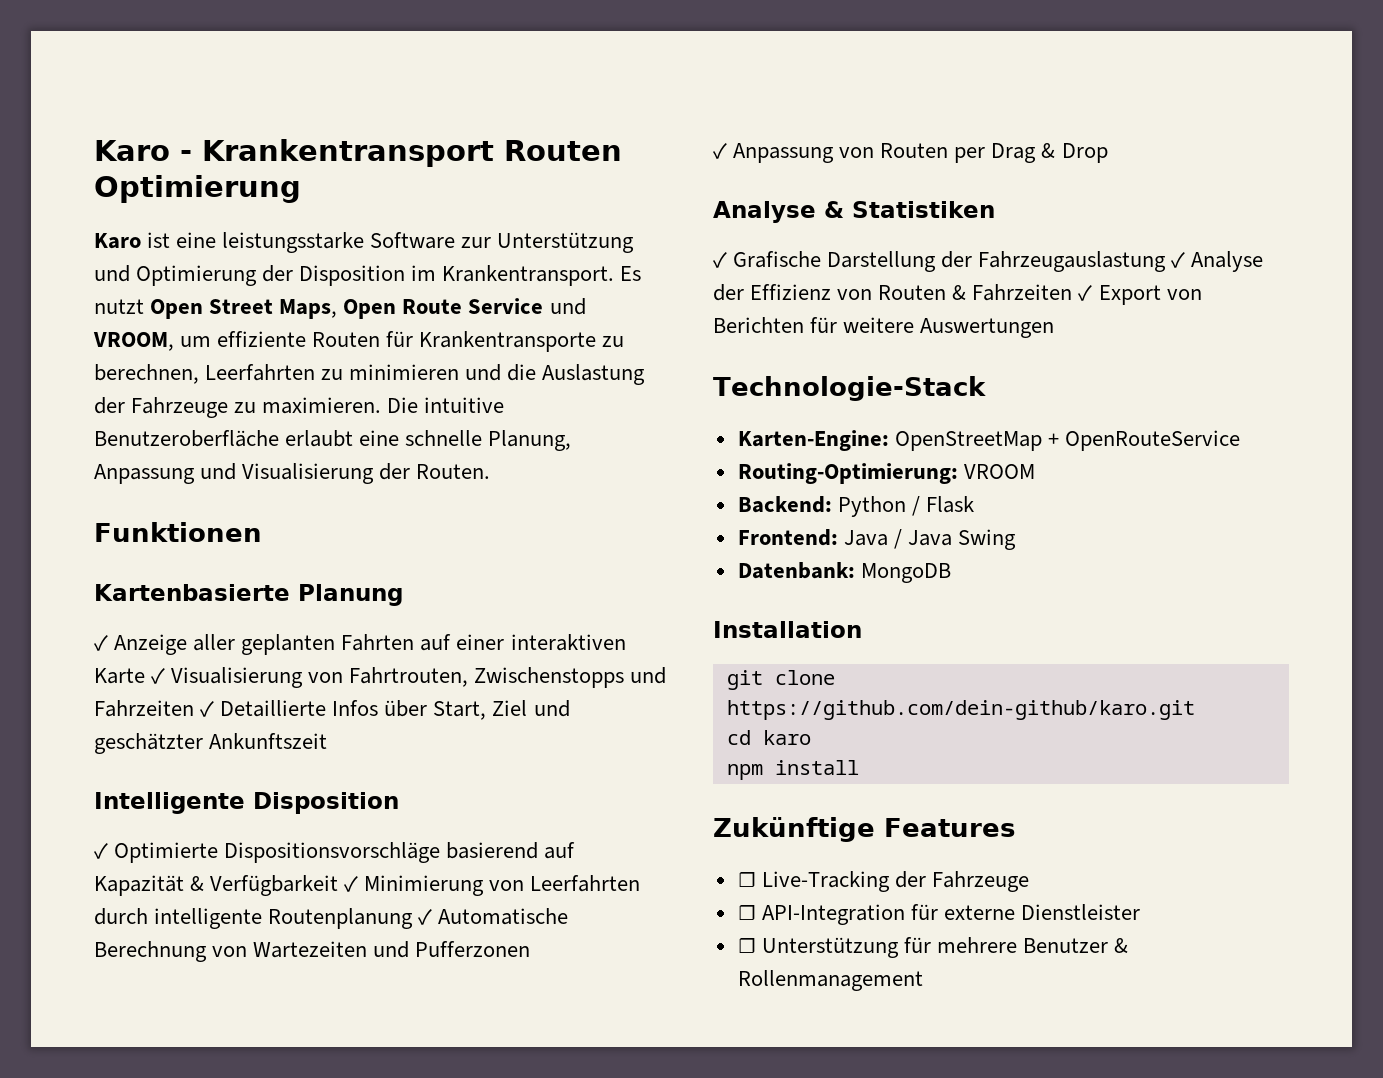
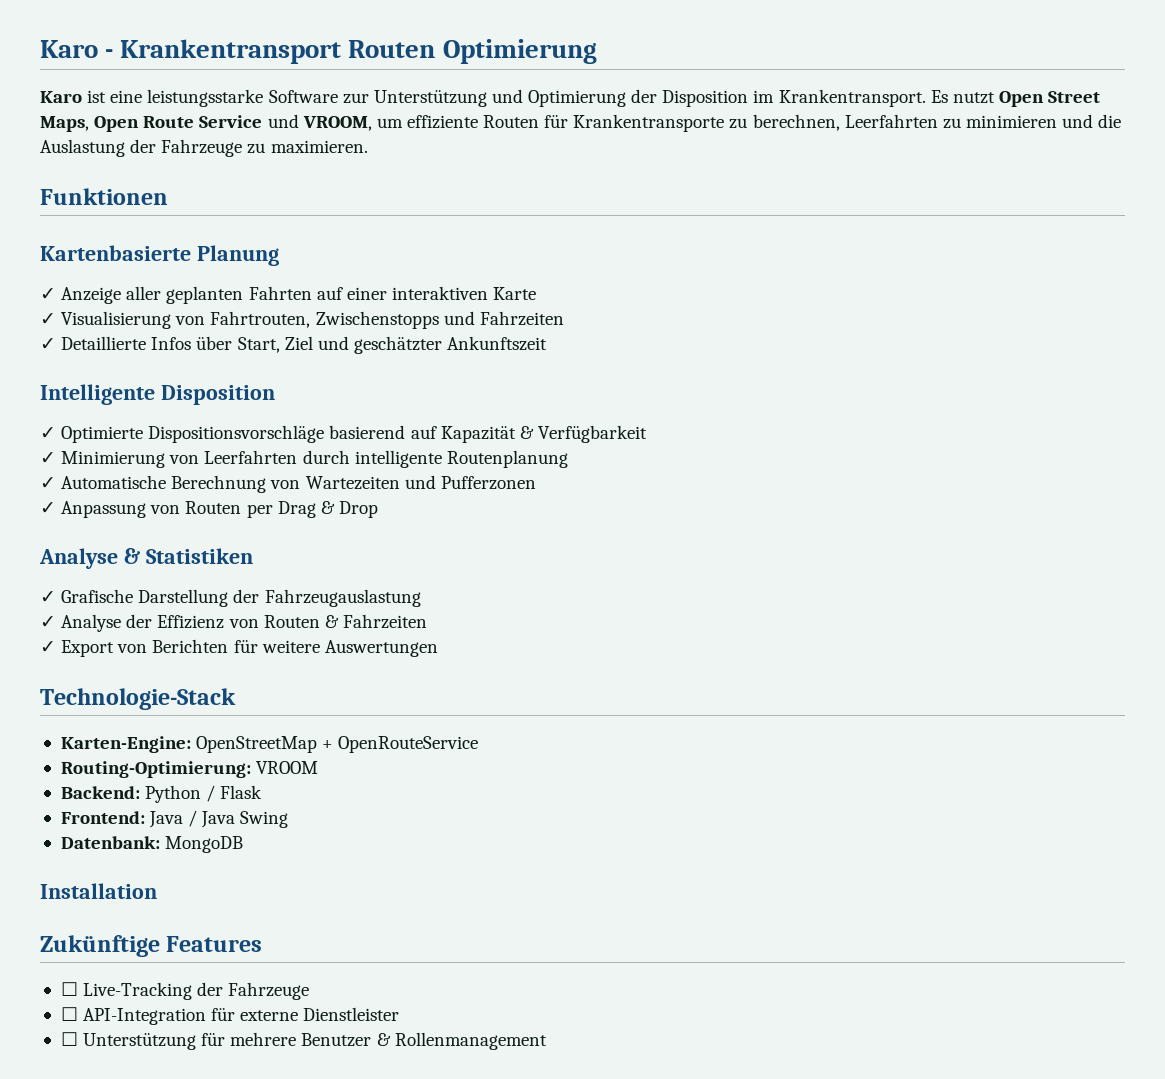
[387,397,505,413] [94,430,572,451] [94,463,491,484] Die intuitive Benutzeroberfläche erlaubt eine schnelle Planung, Anpassung und Visualisierung der Routen. -> (368, 146) none
(145, 676) none -> (537, 293) //
(194, 708) none -> (564, 318) //
(339, 885) none -> (647, 434) //
(414, 918) none -> (568, 459) //
(1167, 261) none -> (421, 598) //
(1073, 292) none -> (427, 621) //
[726,670,835,690] [726,700,1195,720] [726,730,811,745] [726,760,859,780] // git clone https://github.com/dein-github/karo.git // cd karo // npm install -> (157, 891) none

